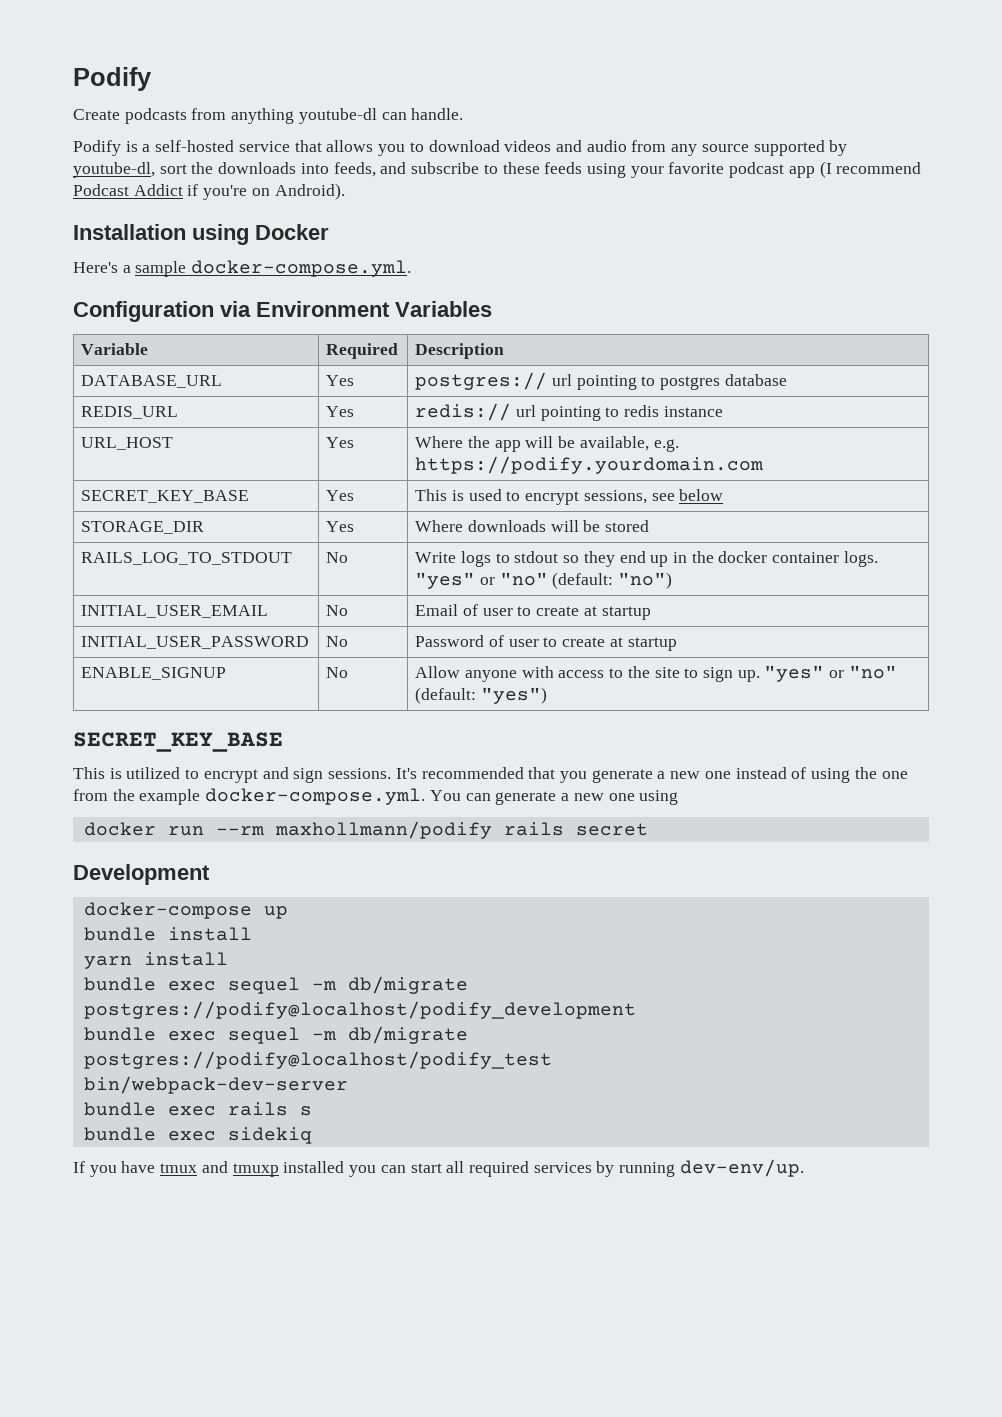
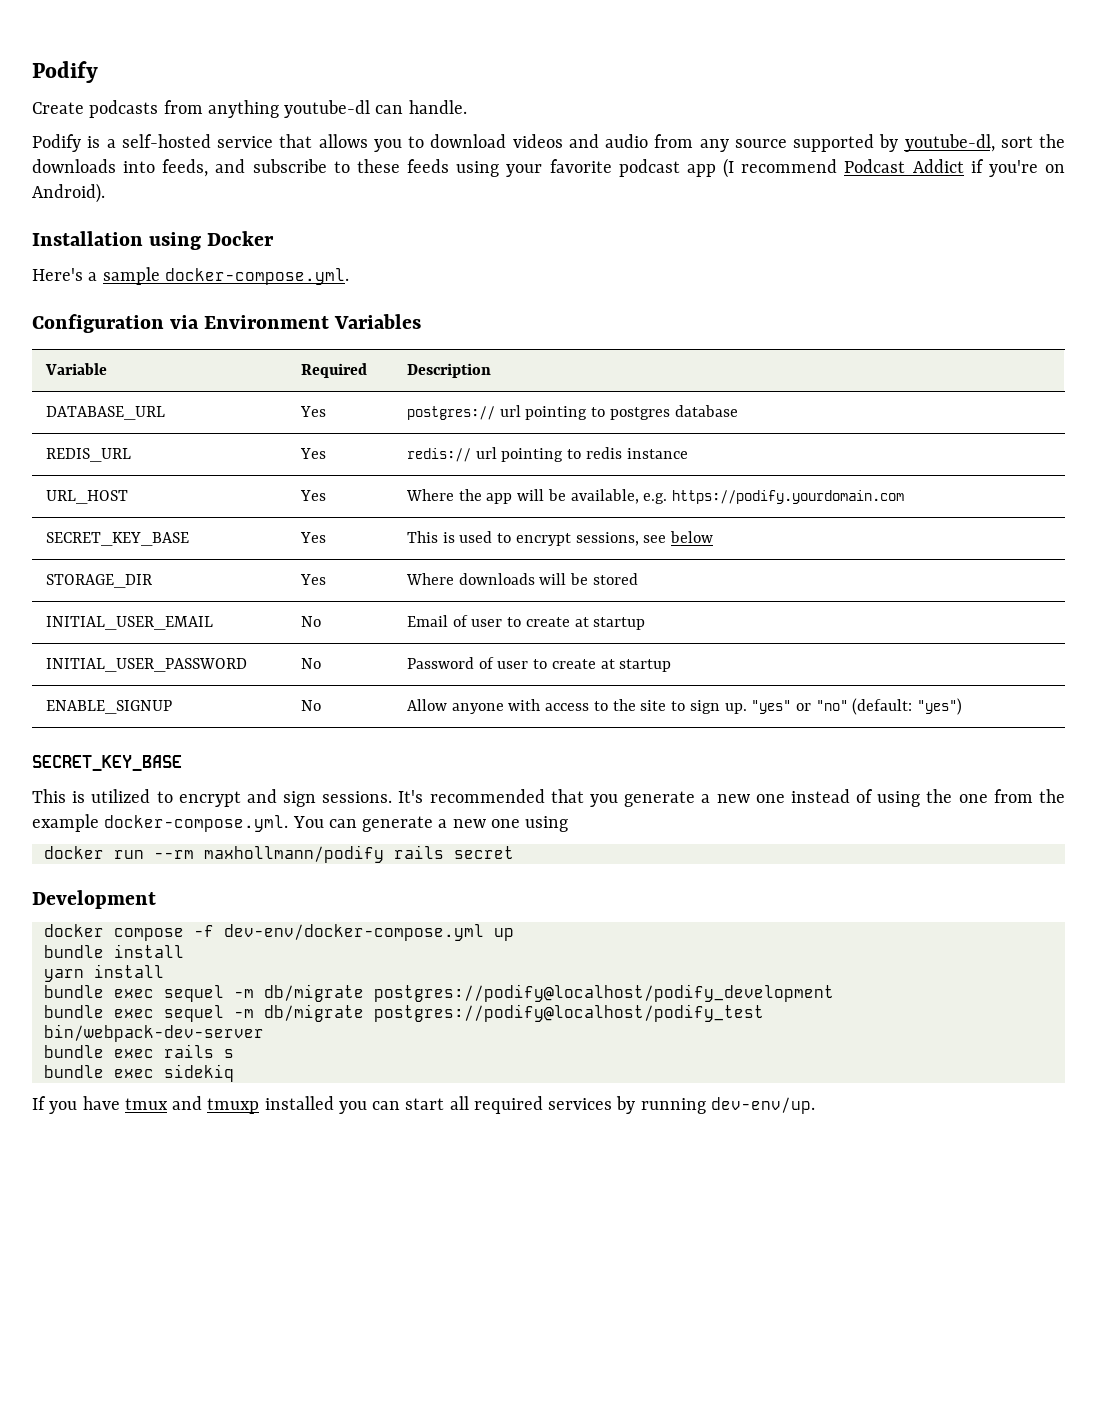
[81,552,293,565] [326,552,349,563] [415,551,878,567] [415,572,673,589] // RAILS_LOG_TO_STDOUT | No | Write logs to stdout so they end up in the docker container logs. "yes" or "no" (default: "no") -> (638, 579) none
[83,902,252,919] docker-compose -> [43,924,484,941] docker compose -f dev-env/docker-compose.yml

